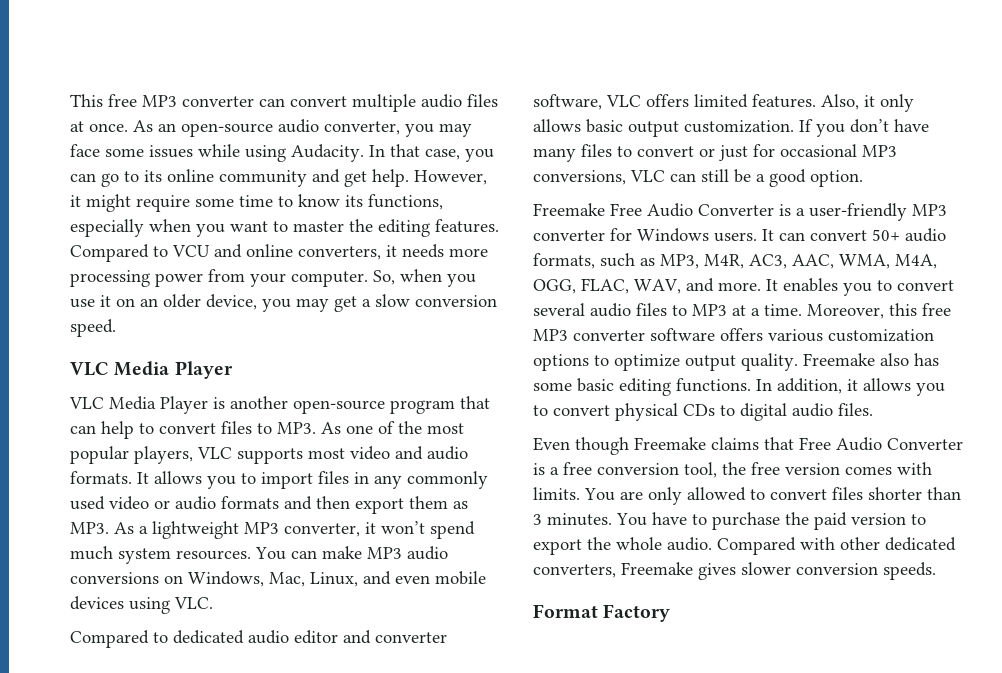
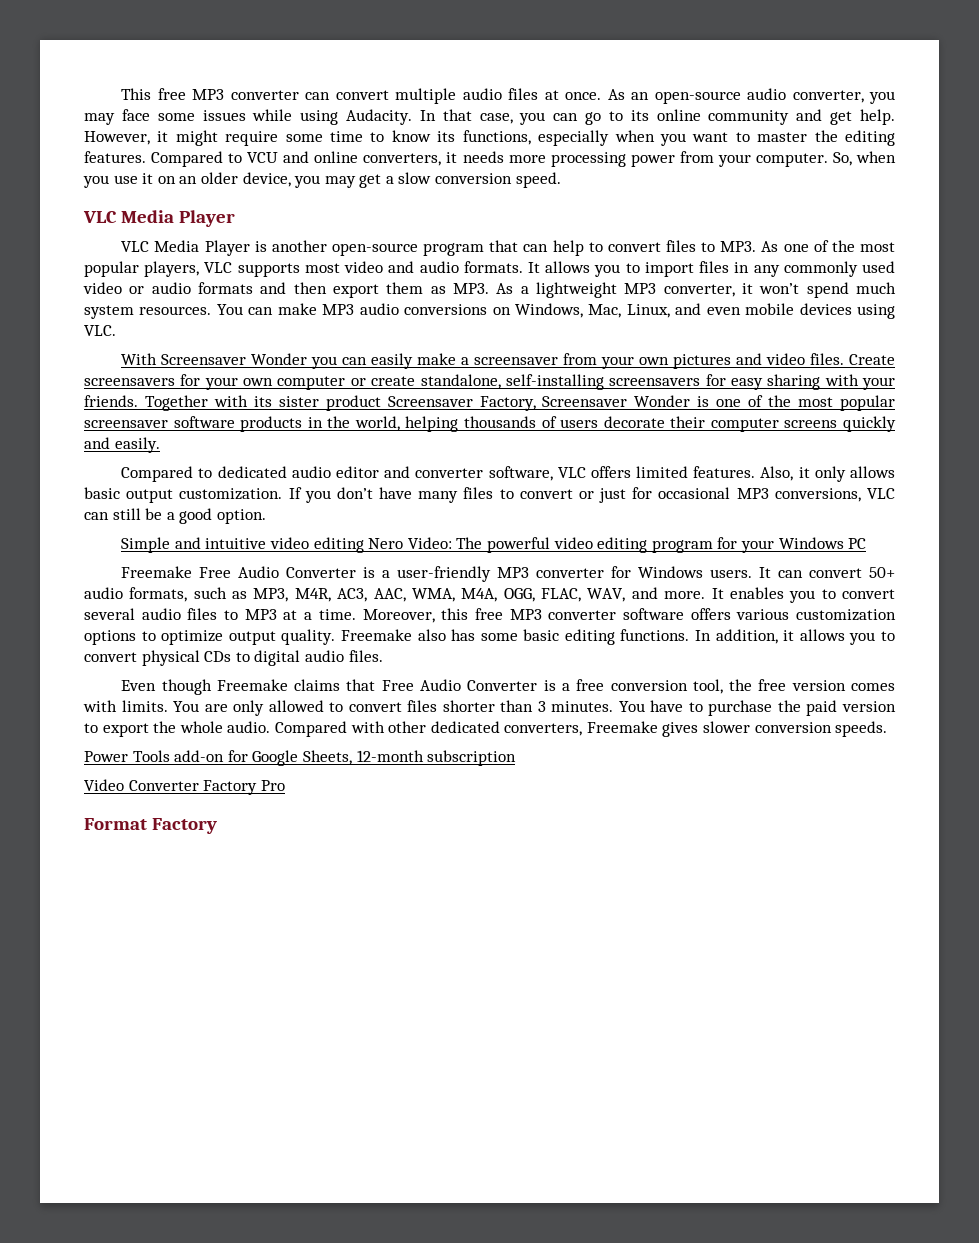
(213, 603) none -> [121,353,896,369] [84,374,896,390] [84,395,895,411] [84,416,896,432] [84,437,160,453] // With Screensaver Wonder you can easily make a screensaver from your own pictures and video files. Create screensavers for your own computer or create standalone, self-installing screensavers for easy sharing with your friends. Together with its sister product Screensaver Factory, Screensaver Wonder is one of the most popular screensaver software products in the world, helping thousands of users decorate their computer screens quickly and easily.
(863, 178) none -> [121,537,867,553] // Simple and intuitive video editing Nero Video: The powerful video editing program for your Windows PC
(936, 571) none -> [84,750,517,766] [84,779,285,795] // Power Tools add-on for Google Sheets, 12-month subscription // Video Converter Factory Pro

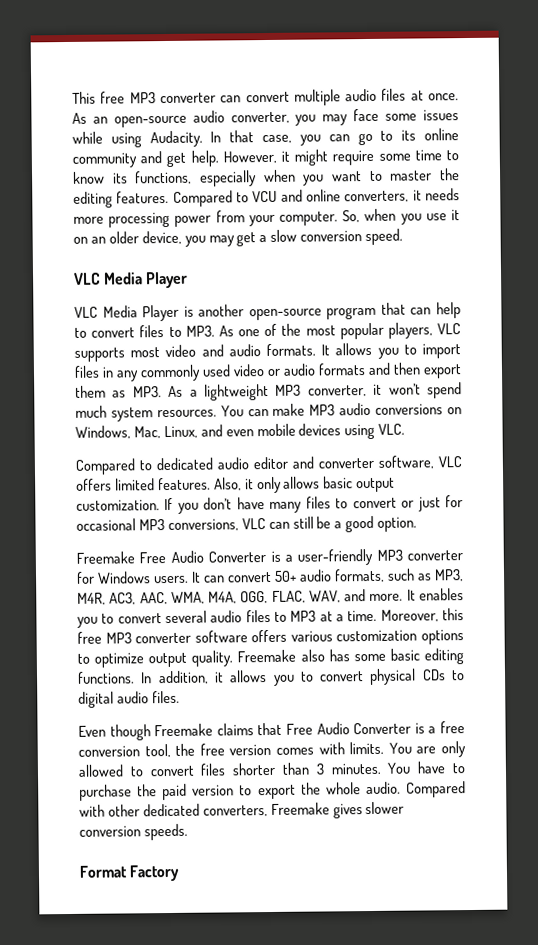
[121,353,896,369] [84,374,896,390] [84,395,895,411] [84,416,896,432] [84,437,160,453] // With Screensaver Wonder you can easily make a screensaver from your own pictures and video files. Create screensavers for your own computer or create standalone, self-installing screensavers for easy sharing with your friends. Together with its sister product Screensaver Factory, Screensaver Wonder is one of the most popular screensaver software products in the world, helping thousands of users decorate their computer screens quickly and easily. -> (406, 429) none
[121,537,867,553] // Simple and intuitive video editing Nero Video: The powerful video editing program for your Windows PC -> (418, 524) none
[84,750,517,766] [84,779,285,795] // Power Tools add-on for Google Sheets, 12-month subscription // Video Converter Factory Pro -> (188, 832) none

